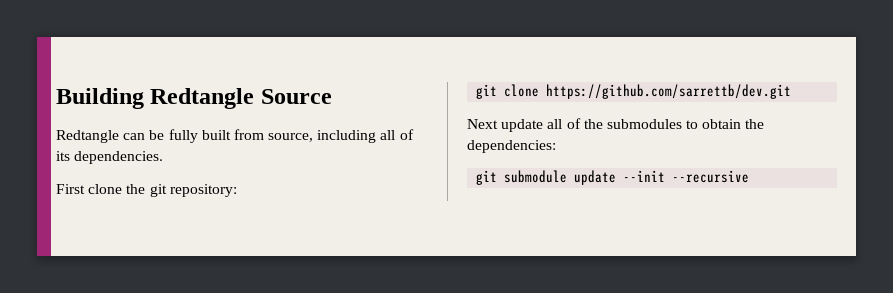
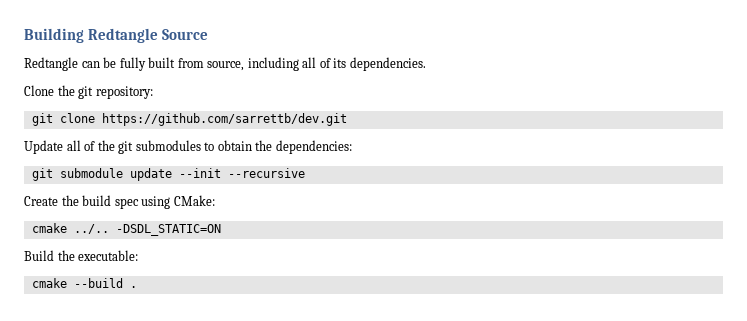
[56,184,123,194] First clone -> [24,85,54,96] Clone
[467,119,544,132] Next update -> [24,140,63,154] Update
(603, 124) none -> [118,141,134,154] git
(750, 176) none -> [24,195,215,209] [31,223,221,236] [24,250,139,261] [31,278,137,288] // Create the build spec using CMake: // cmake ../.. -DSDL_STATIC=ON // Build the executable: // cmake --build .

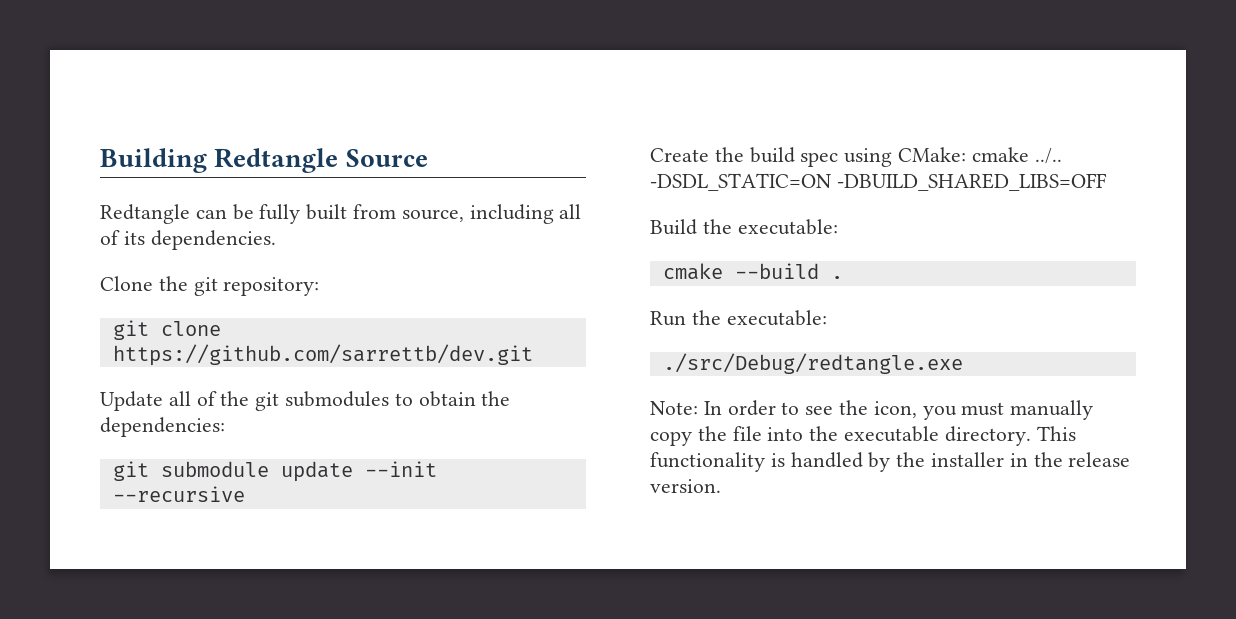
(215, 200) // -> (967, 154) none
(221, 230) none -> [836,173,1107,191] -DBUILD_SHARED_LIBS=OFF
(137, 287) none -> [650,310,827,326] [662,353,963,374] [650,400,1094,420] [650,426,1076,446] [650,452,1131,472] [650,479,721,493] // Run the executable: // ./src/Debug/redtangle.exe // Note: In order to see the icon, you must manually copy the file into the executable directory. This functionality is handled by the installer in the release version.

